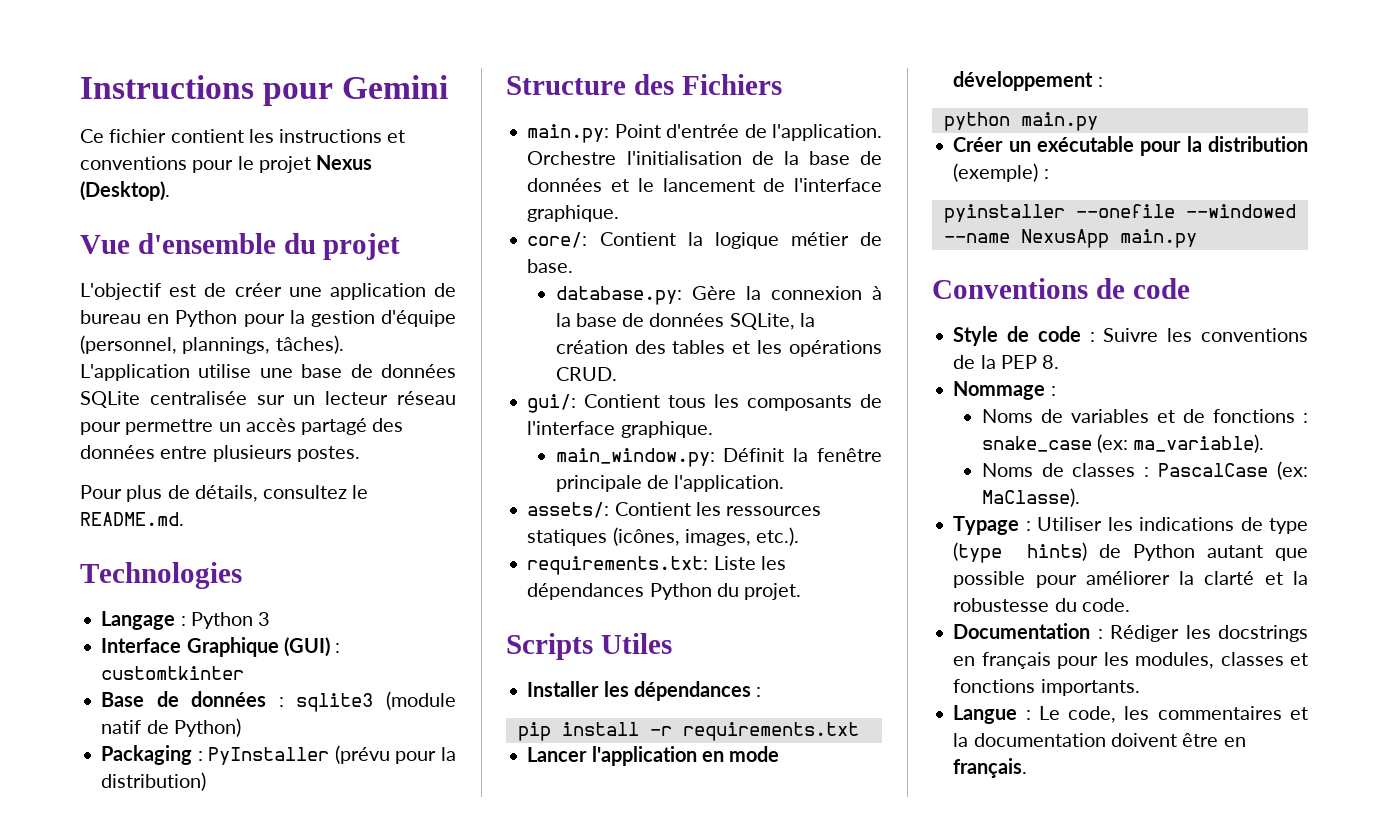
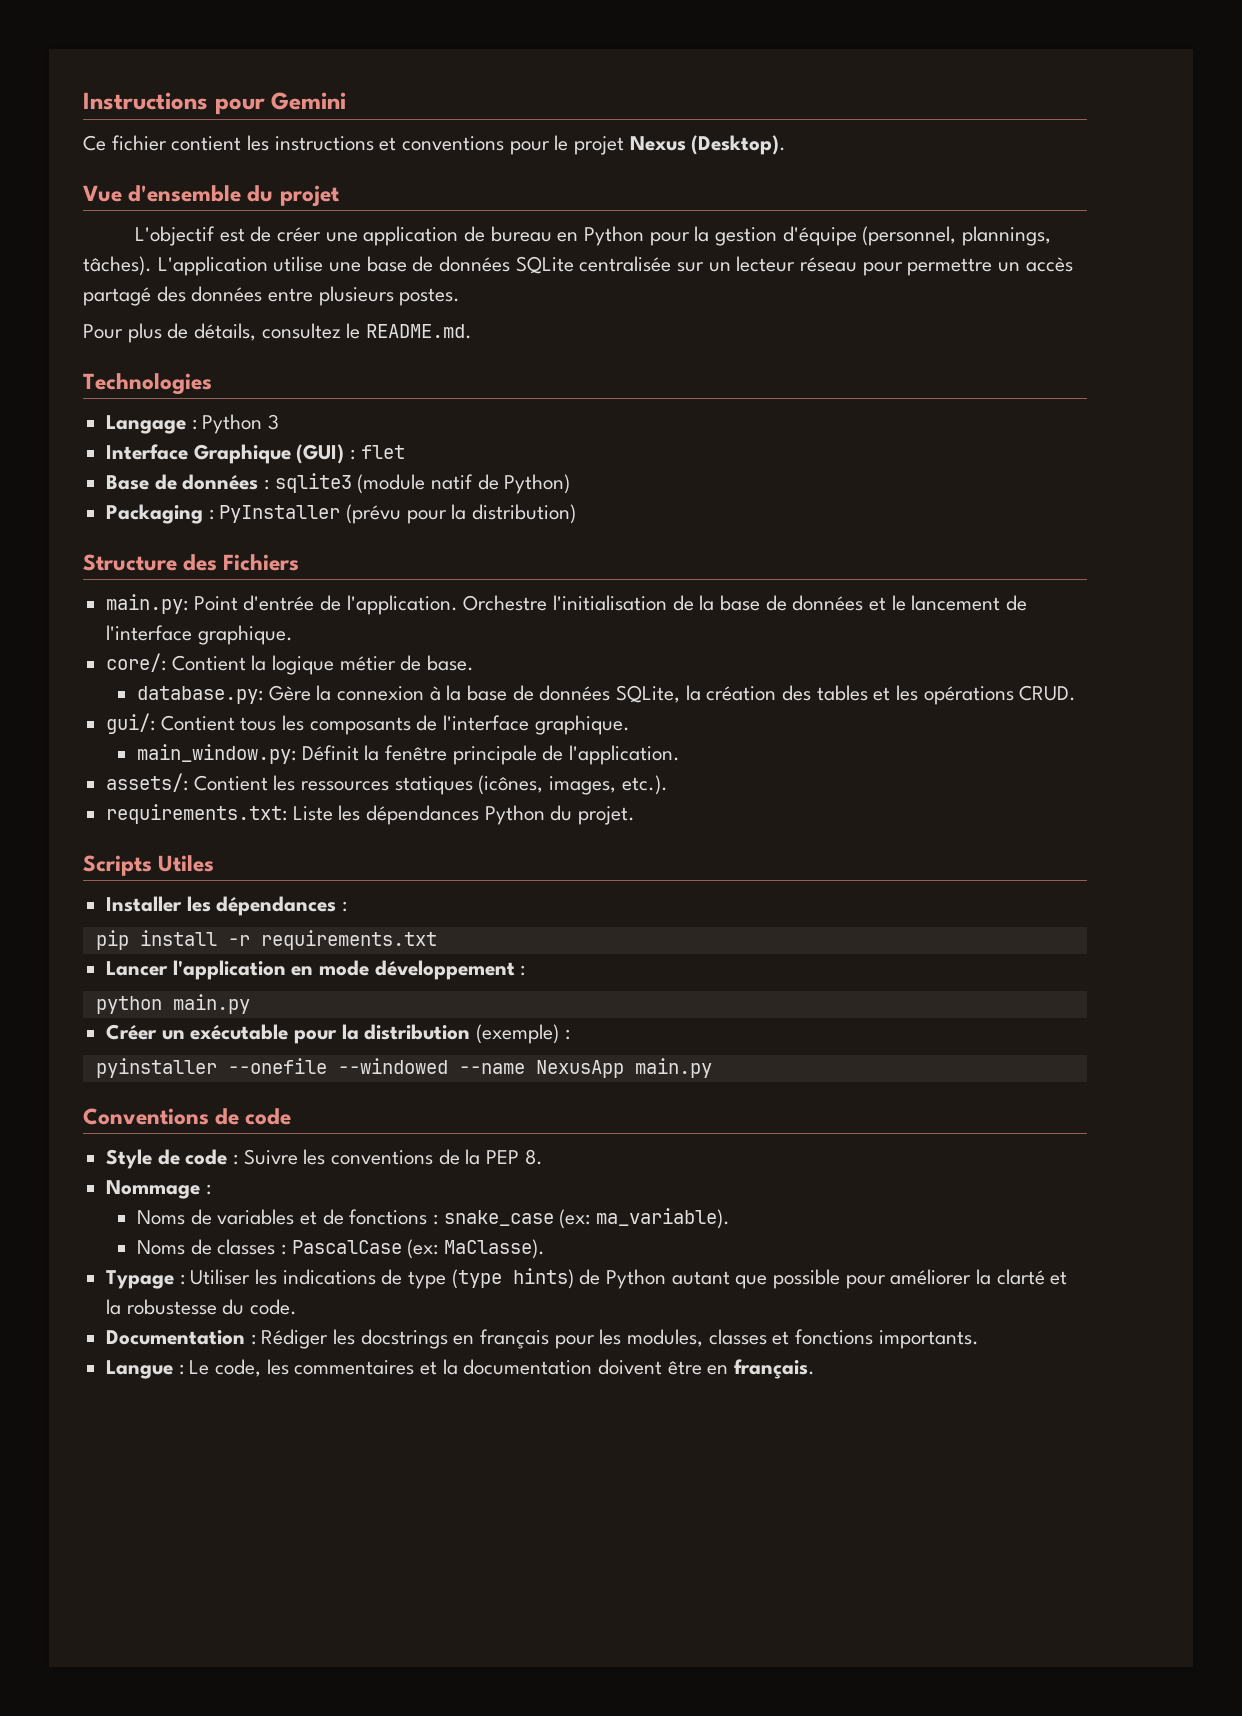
[101,666,245,680] customtkinter -> [360,445,405,459] flet

